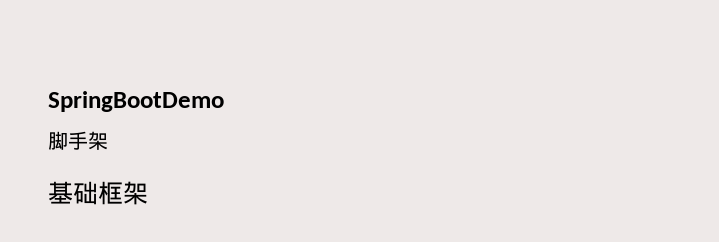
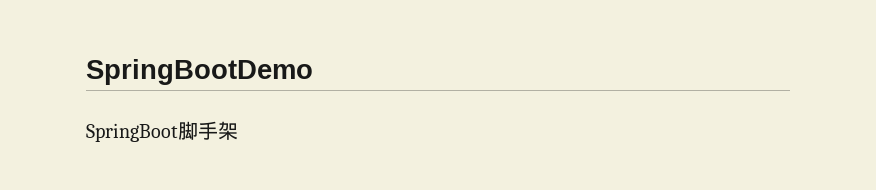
(224, 101) none -> [86,123,178,142] SpringBoot
[48,181,148,205] // 基础框架 -> (238, 130) none

